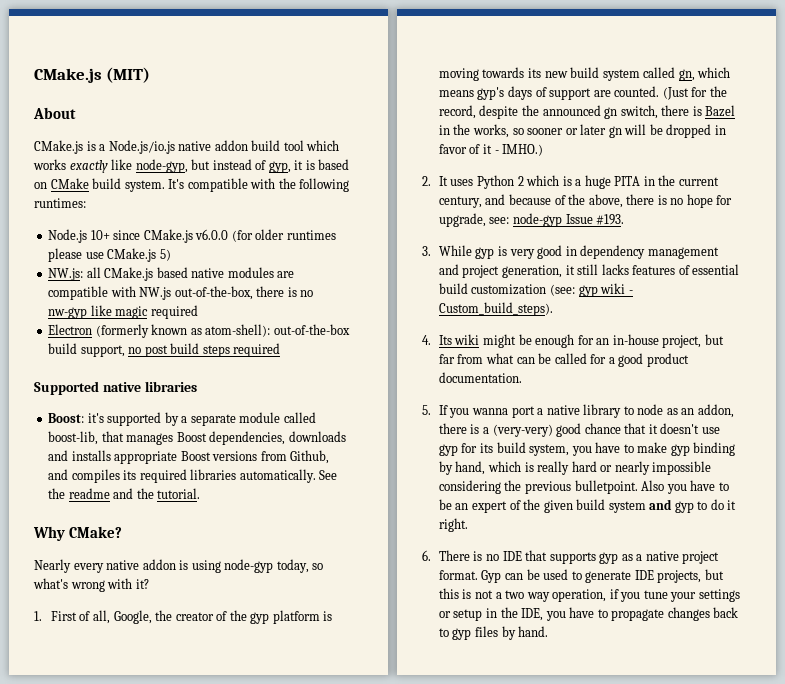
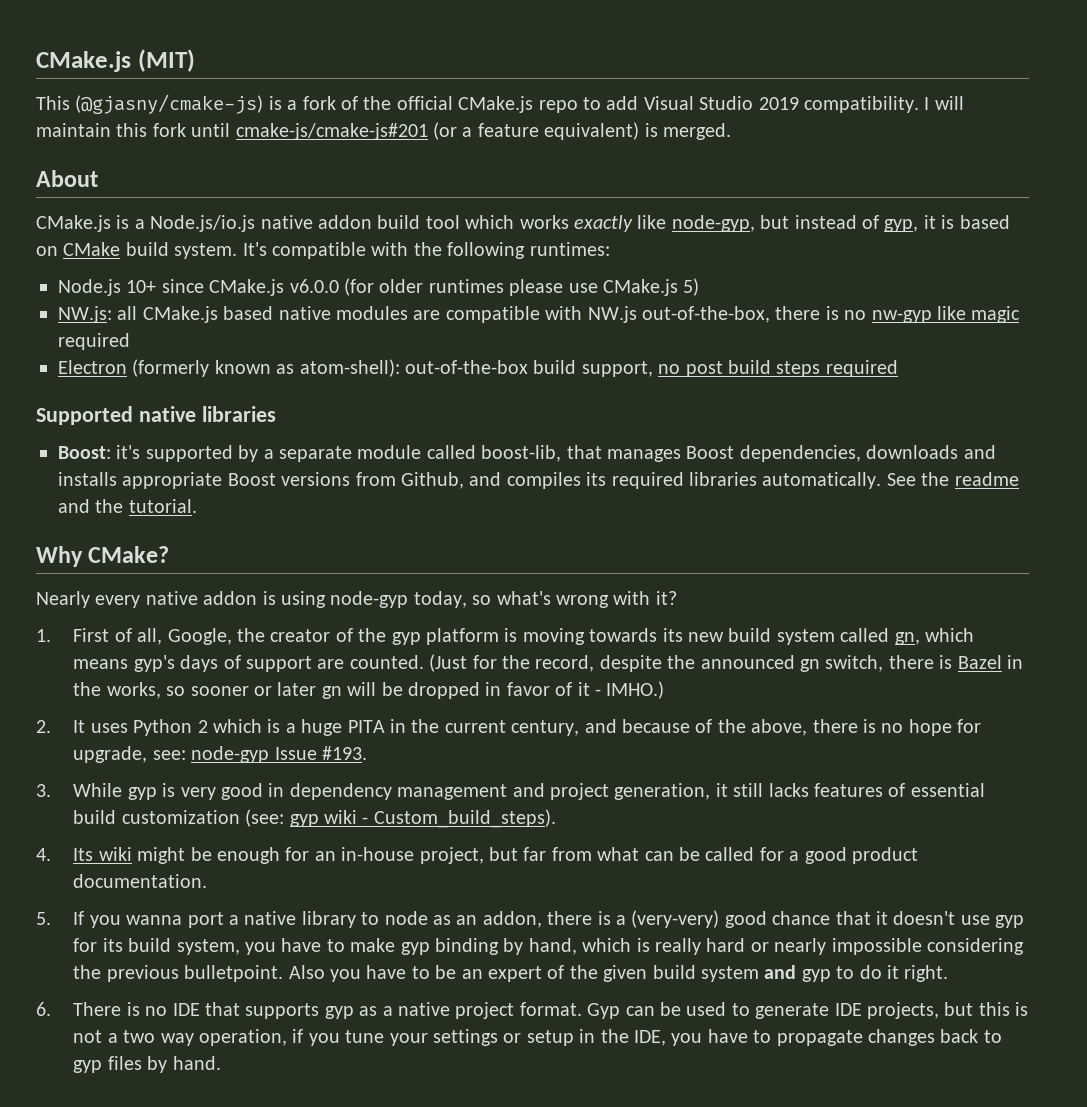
(151, 75) none -> [36,94,964,114] [36,122,731,140] // This (@gjasny/cmake-js) is a fork of the official CMake.js repo to add Visual Studio 2019 compatibility. I will maintain this fork until cmake-js/cmake-js#201 (or a feature equivalent) is merged.

